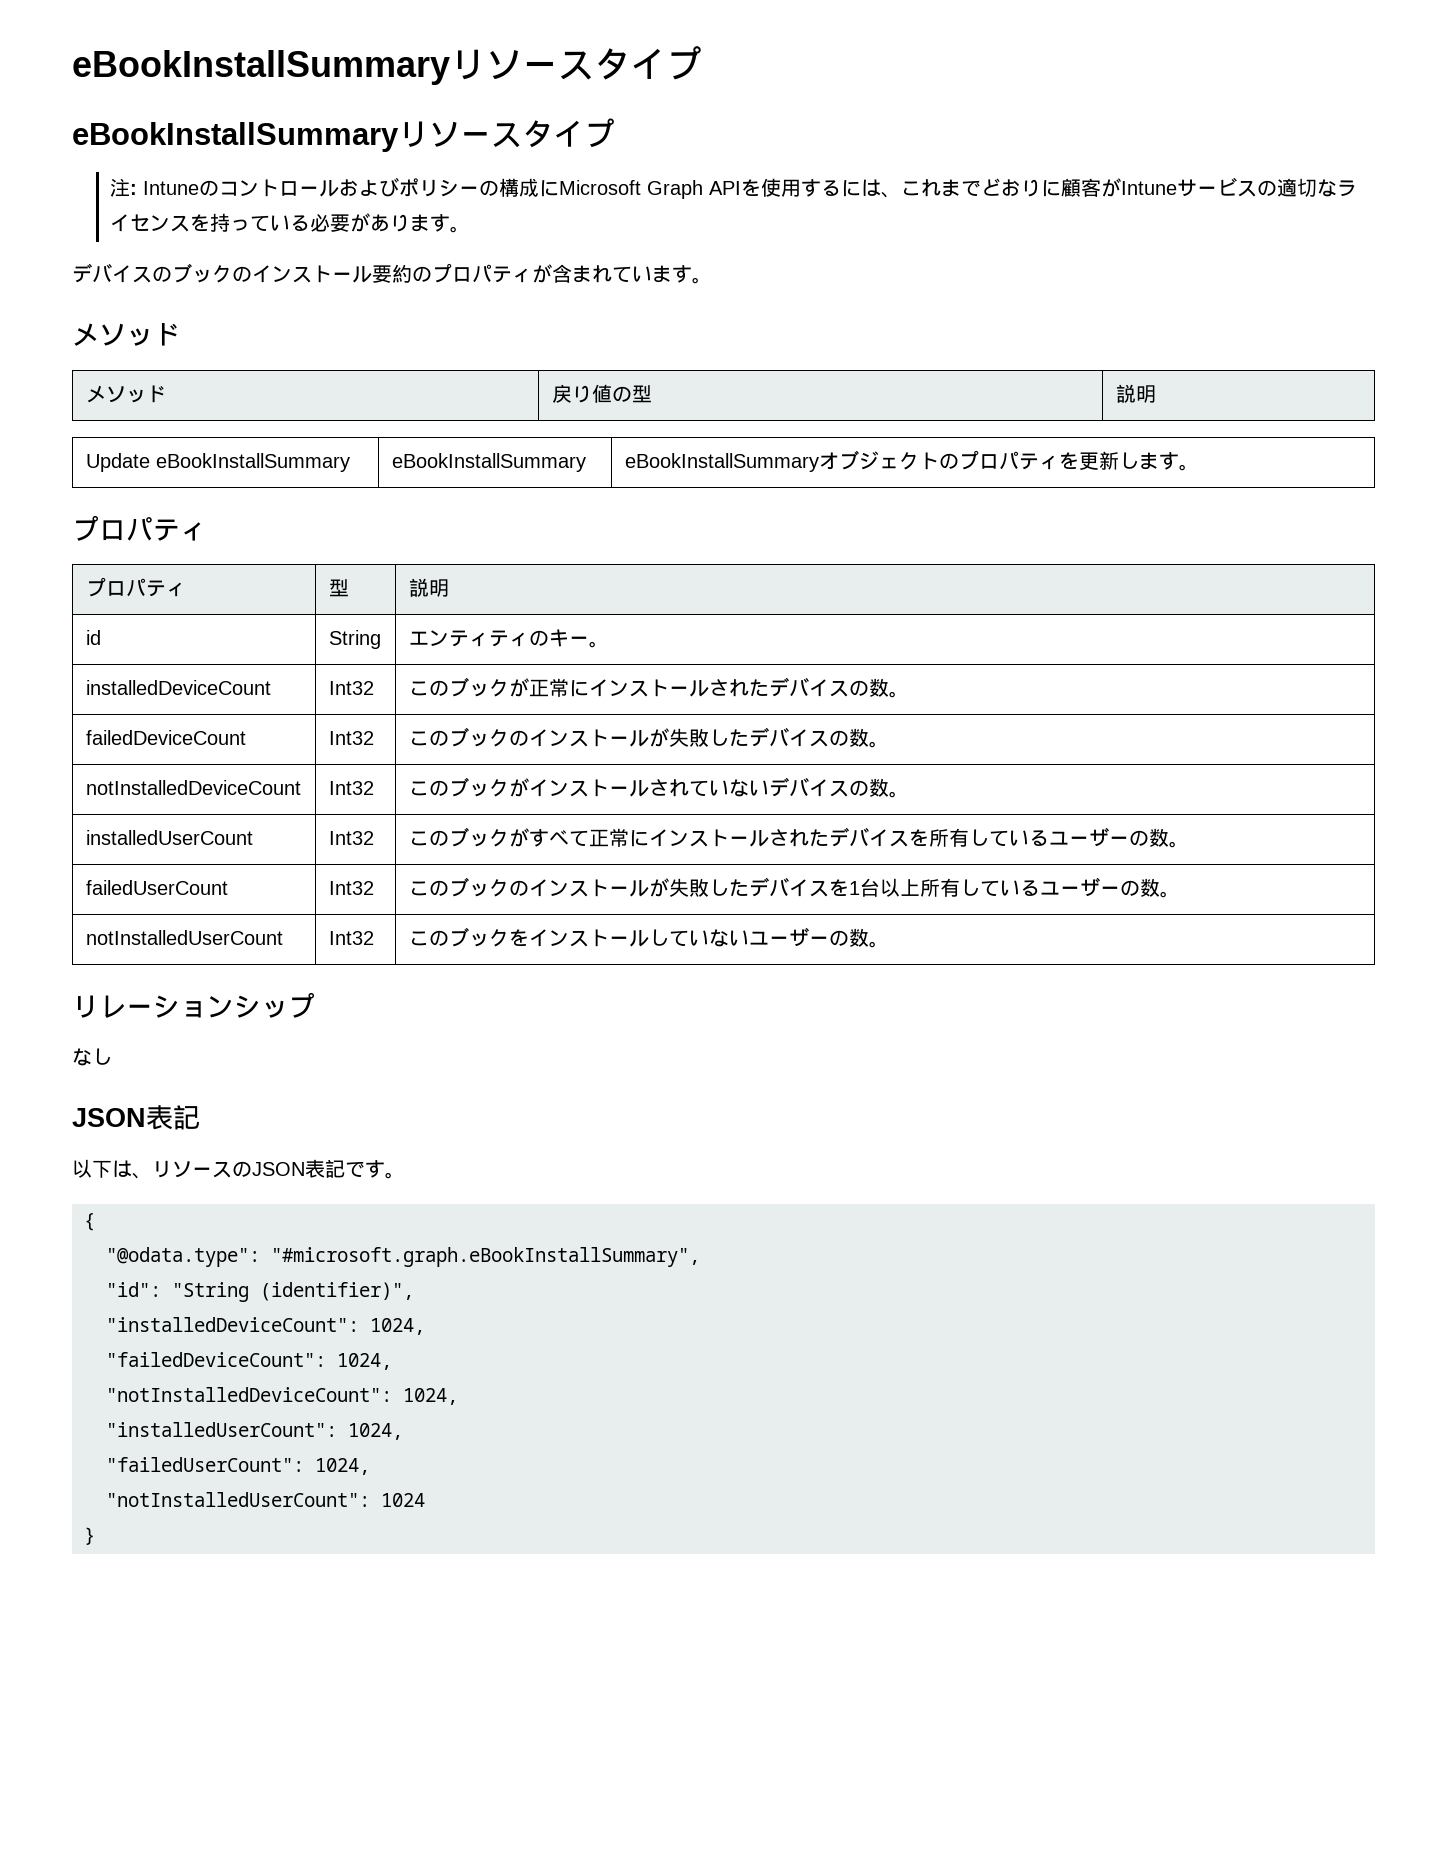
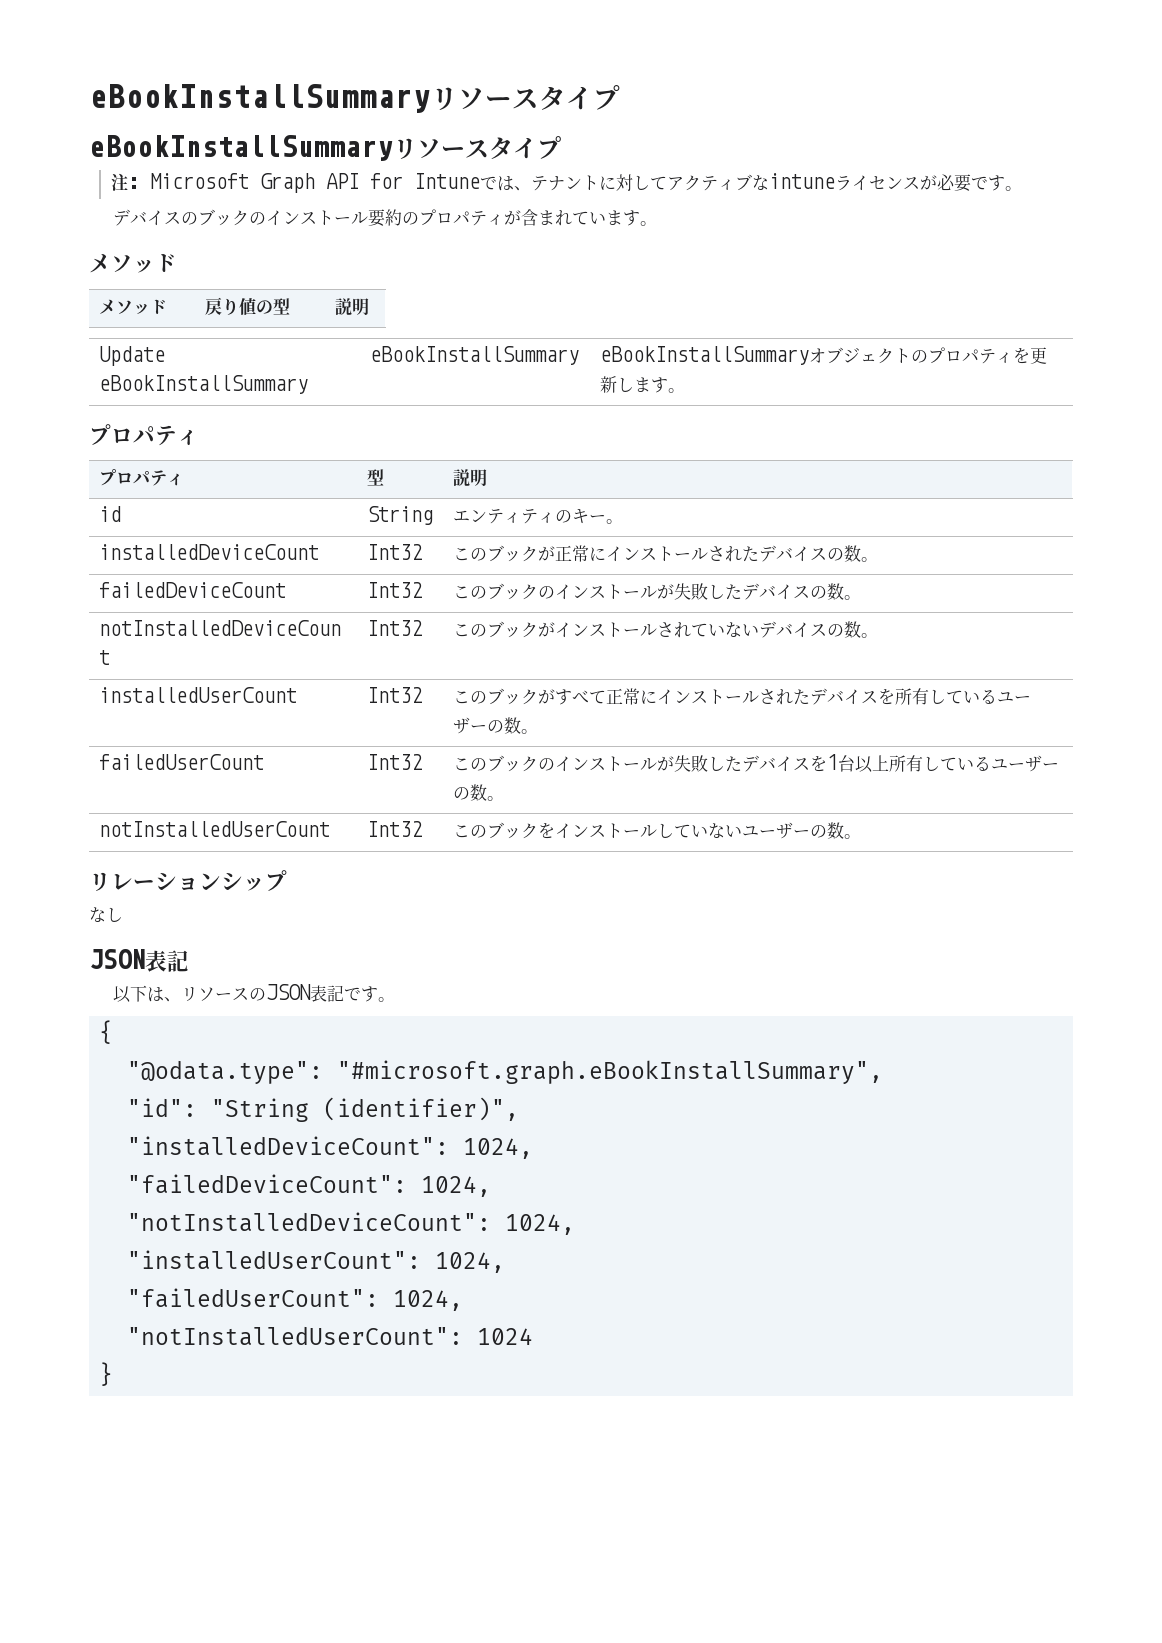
[142,177,1357,199] [109,213,430,232] Intuneのコントロールおよびポリシーの構成にMicrosoft Graph APIを使用するには、これまでどおりに顧客がIntuneサービスの適切なライセンスを持っている必要がありま -> [149,173,988,193] Microsoft Graph API for Intuneでは、テナントに対してアクティブなintuneライセンスが必要で

